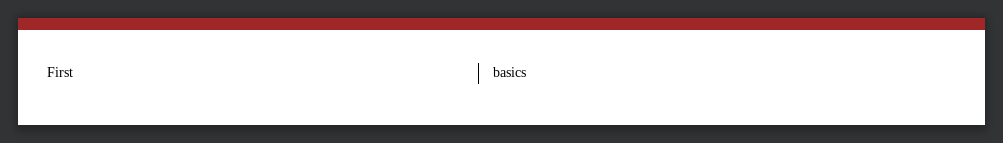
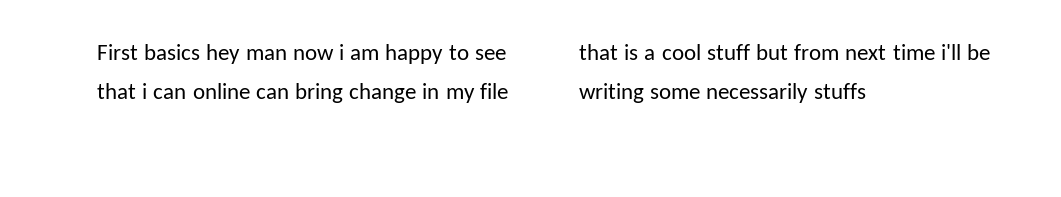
[493,67,526,77] // basics -> [144,44,506,64] [97,83,508,103] [579,44,991,60] [579,83,866,103] basics hey man now i am happy to see that i can online can bring change in my file that is a cool stuff but from next time i'll be writing some necessarily stuffs

